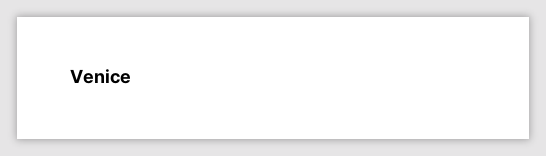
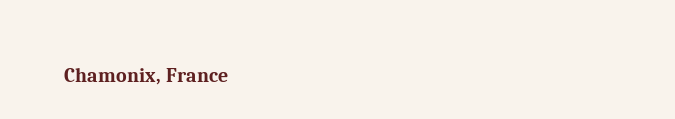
[70,69,131,84] Venice -> [64,67,229,85] Chamonix, France

